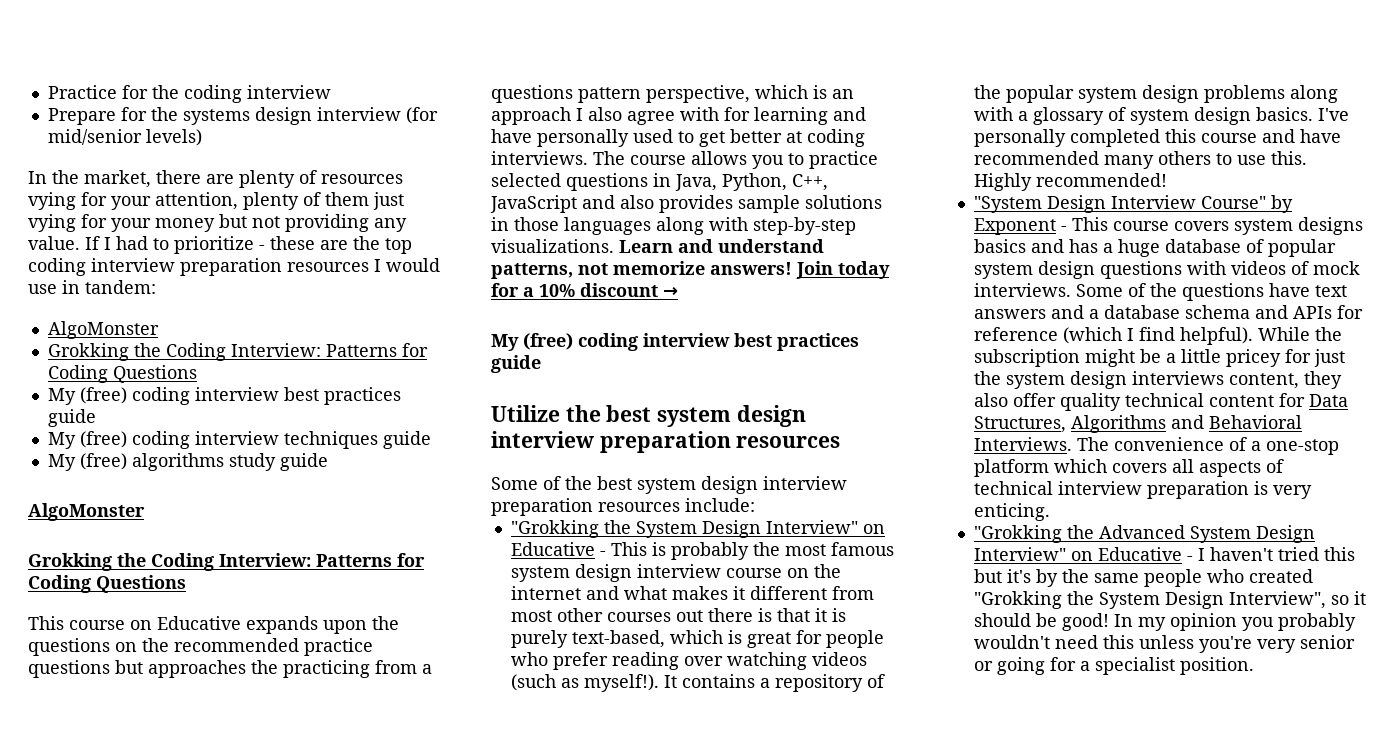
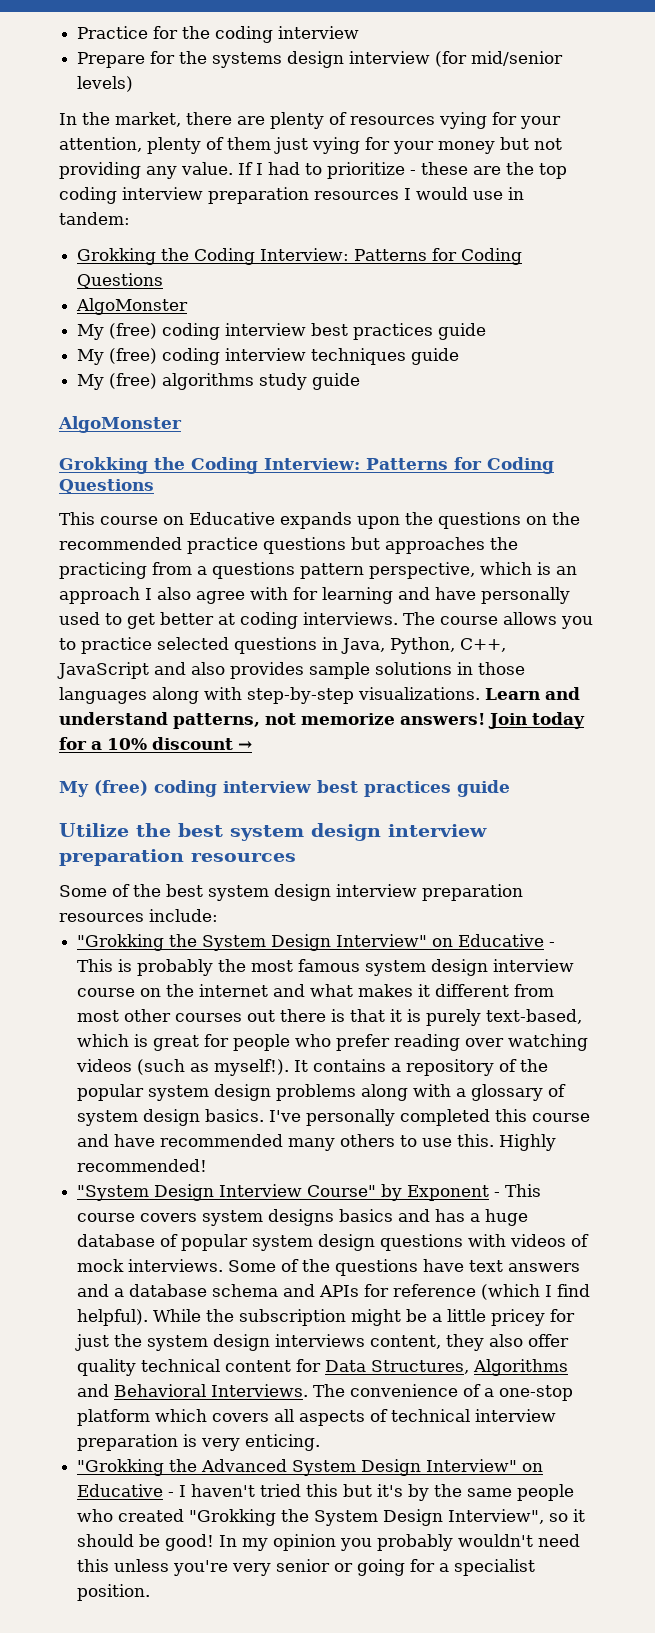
[47,321,159,339] [47,343,428,361] [47,365,197,383] // AlgoMonster // Grokking the Coding Interview: Patterns for Coding Questions -> [77,248,523,265] [77,273,164,289] [76,298,189,315] // Grokking the Coding Interview: Patterns for Coding Questions // AlgoMonster

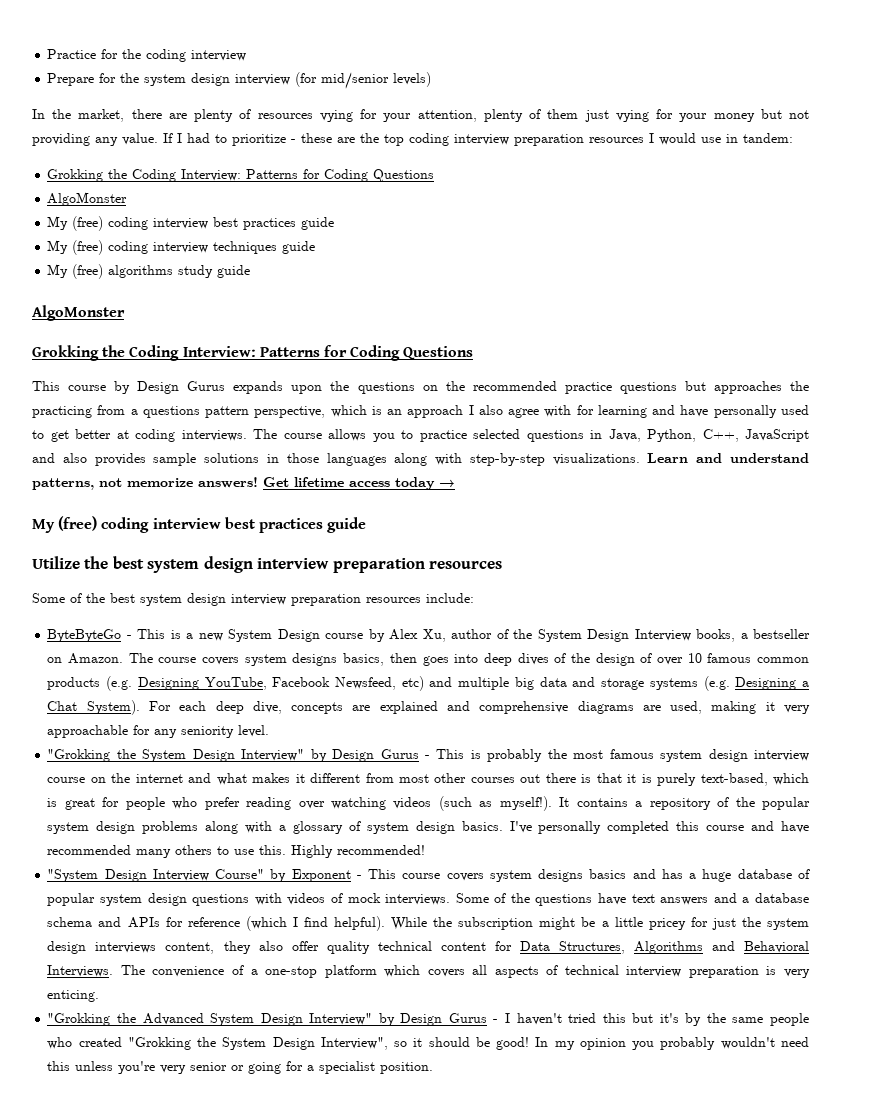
[212,52,283,68] systems -> [144,74,187,86] system
[163,512,275,525] on Educative -> [114,381,226,394] by Design Gurus
[488,712,585,729] [59,737,233,750] Join today for a 10% discount -> [263,477,435,490] Get lifetime access today
(218, 915) none -> [47,629,811,642] [47,653,809,666] [47,676,810,691] [47,700,811,715] [47,725,270,738] // ByteByteGo - This is a new System Design course by Alex Xu, author of the System Design Interview books, a bestseller on Amazon. The course covers system designs basics, then goes into deep dives of the design of over 10 famous common products (e.g. Designing YouTube, Facebook Newsfeed, etc) and multiple big data and storage systems (e.g. Designing a Chat System). For each deep dive, concepts are explained and comprehensive diagrams are used, making it very approachable for any seniority level.
[432,934,545,947] on Educative -> [310,749,419,762] by Design Gurus
[522,1463,544,1472] [77,1484,164,1497] on Educative -> [378,1013,487,1026] by Design Gurus

